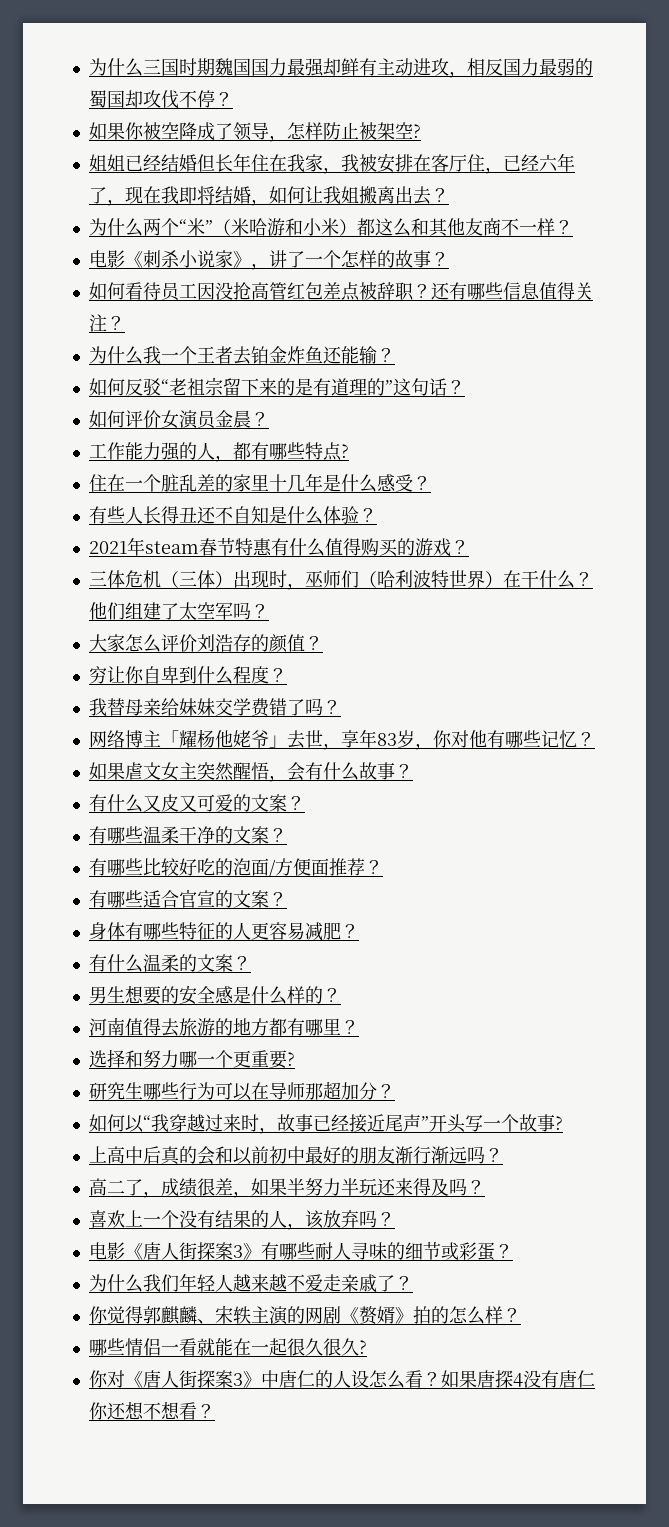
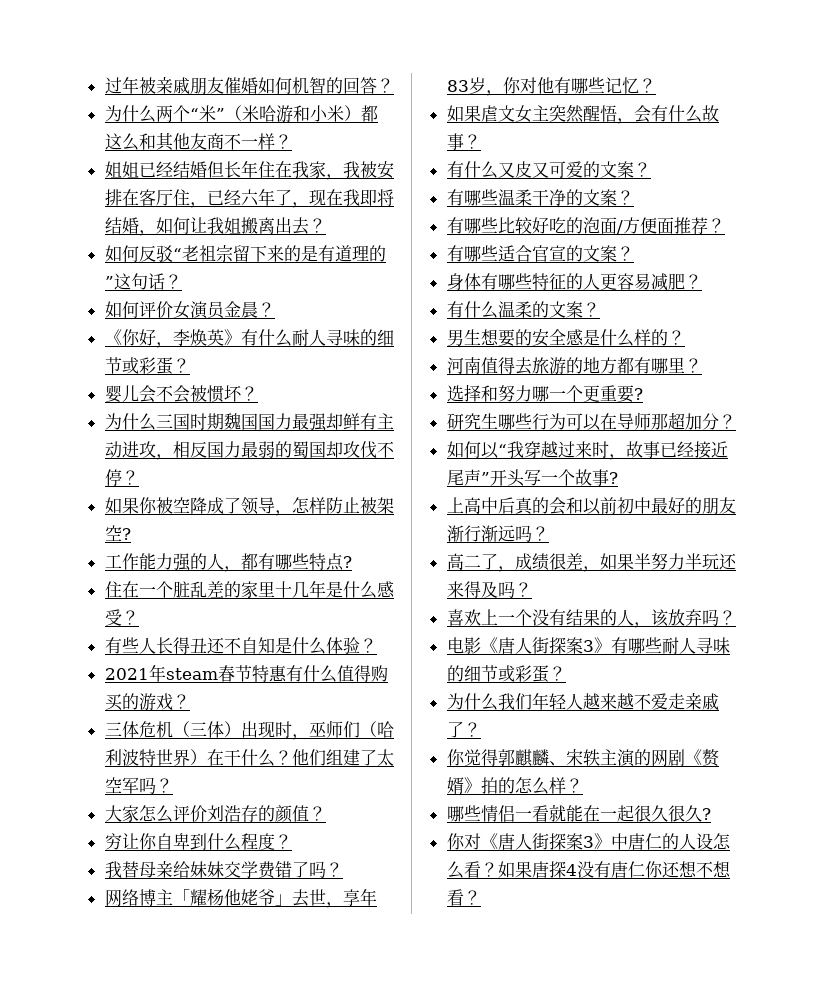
(88, 67) none -> [104,76,394,95] [104,105,378,123] [104,132,292,151] [104,160,394,180] [104,188,394,208] [104,217,326,236] [104,245,386,263] [104,273,182,290] [104,301,275,319] [104,329,394,348] [104,357,190,375] [104,385,258,403] 过年被亲戚朋友催婚如何机智的回答？ // 为什么两个“米”（米哈游和小米）都这么和其他友商不一样？ // 姐姐已经结婚但长年住在我家，我被安排在客厅住，已经六年了，现在我即将结婚，如何让我姐搬离出去？ // 如何反驳“老祖宗留下来的是有道理的”这句话？ // 如何评价女演员金晨？ // 《你好，李焕英》有什么耐人寻味的细节或彩蛋？ // 婴儿会不会被惯坏？ //
[88,153,575,174] [88,186,449,206] [88,218,573,237] [88,250,449,270] [88,282,593,301] [88,314,125,332] [88,346,395,365] [88,377,465,396] [88,410,269,429] // 姐姐已经结婚但长年住在我家，我被安排在客厅住，已经六年了，现在我即将结婚，如何让我姐搬离出去？ // 为什么两个“米”（米哈游和小米）都这么和其他友商不一样？ // 电影《刺杀小说家》，讲了一个怎样的故事？ // 如何看待员工因没抢高管红包差点被辞职？还有哪些信息值得关注？ // 为什么我一个王者去铂金炸鱼还能输？ // 如何反驳“老祖宗留下来的是有道理的”这句话？ // 如何评价女演员金晨？ -> (131, 534) none

